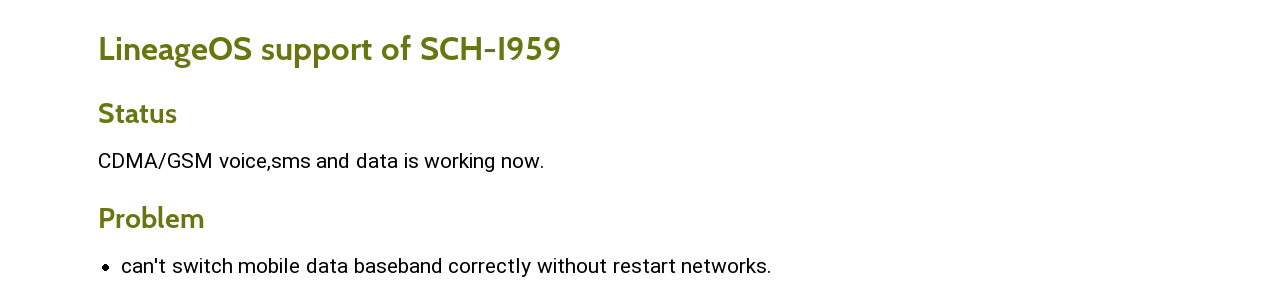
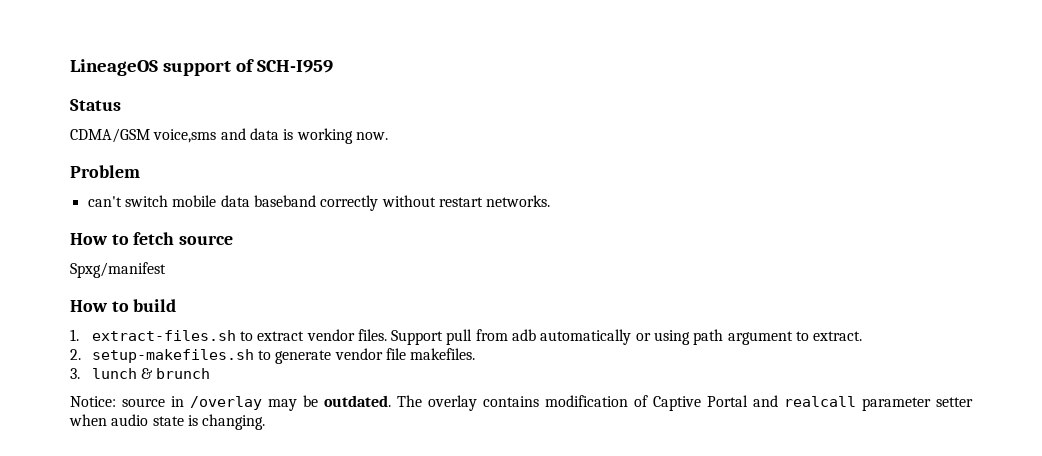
(773, 265) none -> [70,232,234,245] [70,262,166,278] [70,299,177,312] [70,329,863,345] [70,348,476,364] [70,368,211,379] [70,395,973,411] [69,414,266,430] // How to fetch source // Spxg/manifest // How to build // 1. extract-files.sh to extract vendor files. Support pull from adb automatically or using path argument to extract. // 2. setup-makefiles.sh to generate vendor file makefiles. // 3. lunch & brunch // Notice: source in /overlay may be outdated. The overlay contains modification of Captive Portal and realcall parameter setter when audio state is changing.

